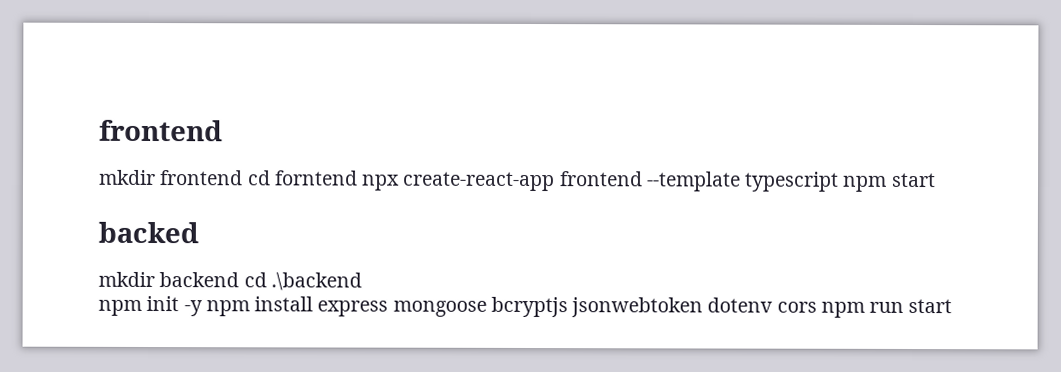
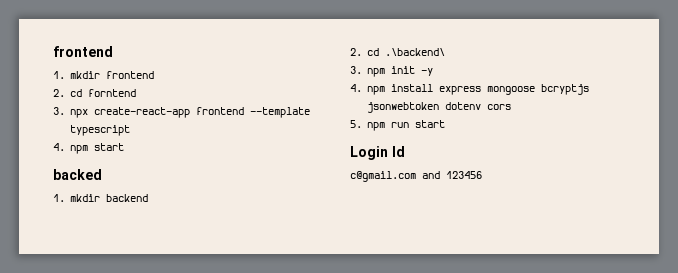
[99,119,223,142] frontend // -> [53,46,113,57] [53,71,65,79] frontend // 1.
(244, 178) none -> [53,89,65,97] // 2.
(358, 178) none -> [53,107,65,115] // 3.
(840, 181) none -> [53,143,65,151] // 4.
(199, 232) none -> [53,194,65,202] 1.
[243,272,362,291] cd .\backend // -> [350,48,446,56] [350,66,362,74] // 2. cd .\backend\ // 3.
(203, 308) none -> [350,84,362,92] // 4.
(817, 307) none -> [350,120,362,128] // 5.
(953, 306) none -> [350,146,405,160] [350,171,482,182] // Login Id // c@gmail.com and 123456

